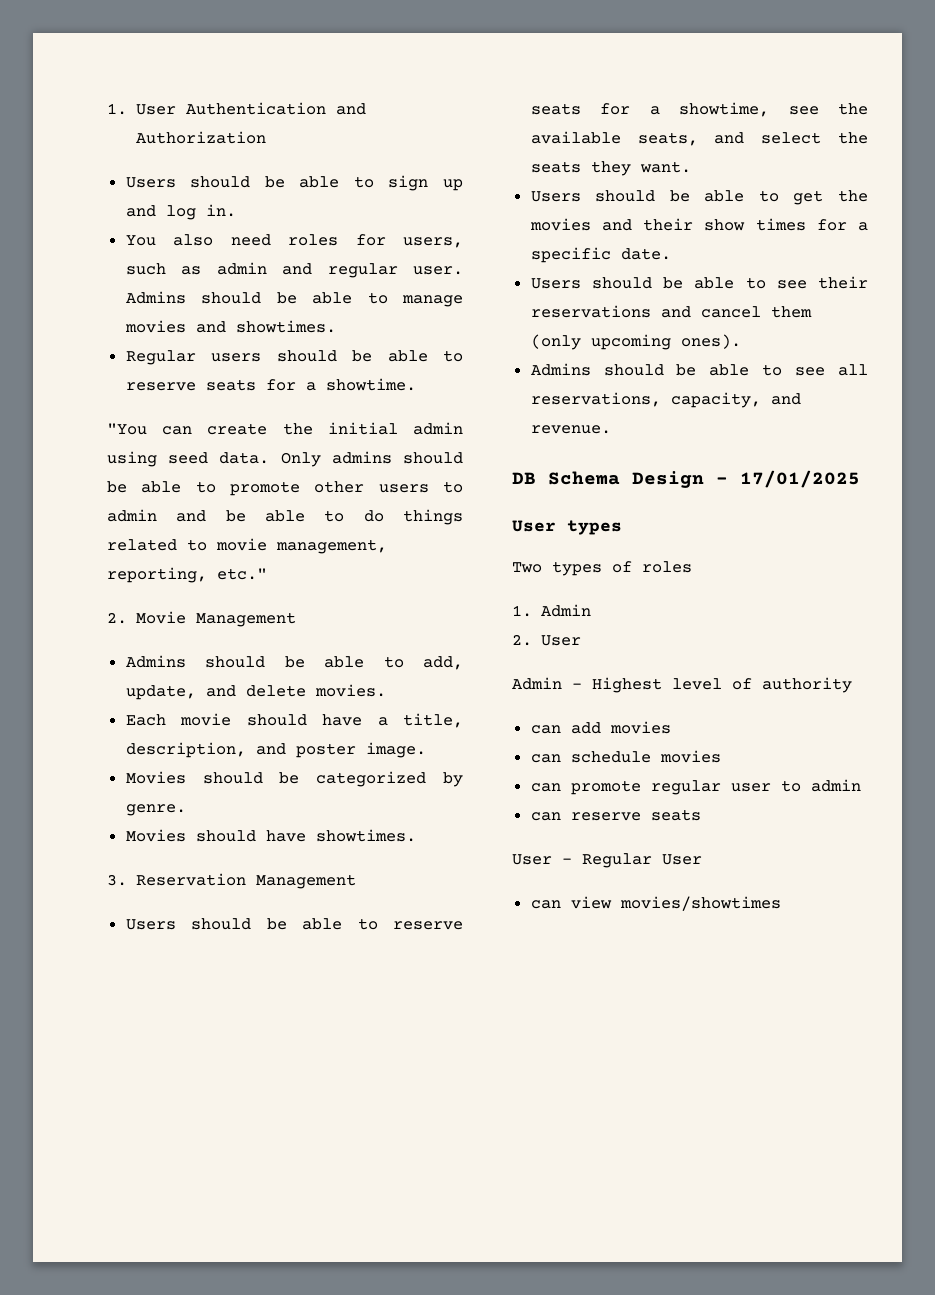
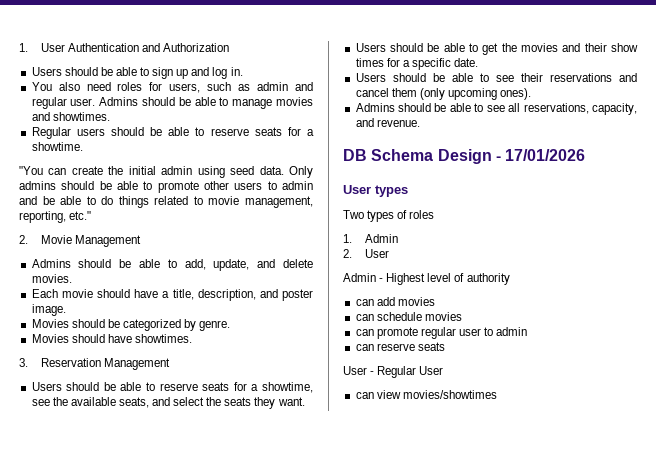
[740,470,860,488] 17/01/2025 -> [505,149,586,161] 17/01/2026

